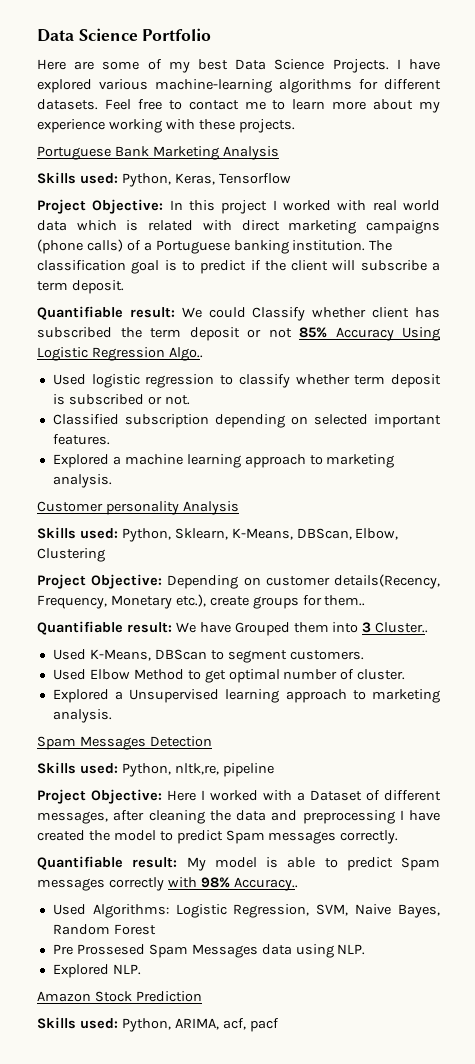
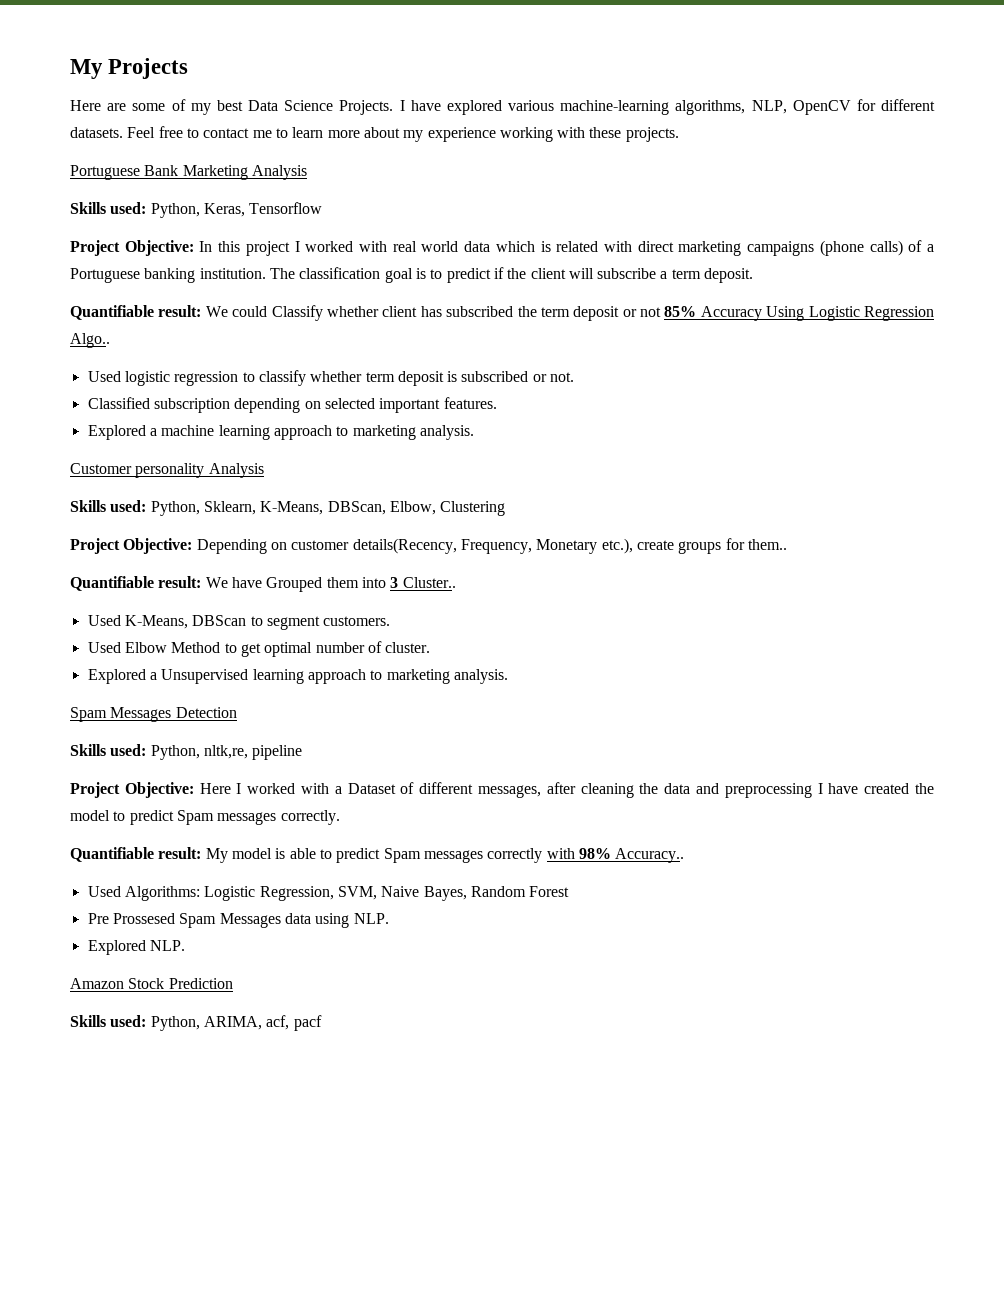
[37,28,212,42] Data Science Portfolio -> [70,58,189,79] My Projects
[279,79,352,93] algorithms -> [675,100,851,115] algorithms, NLP, OpenCV

